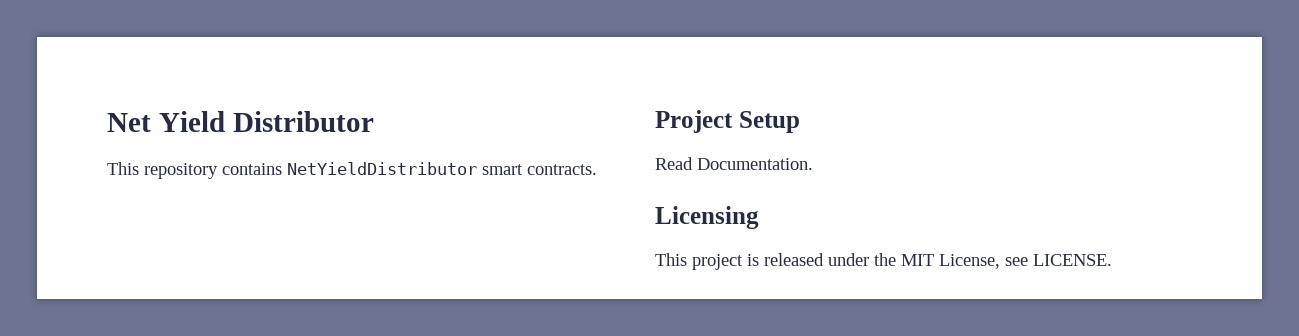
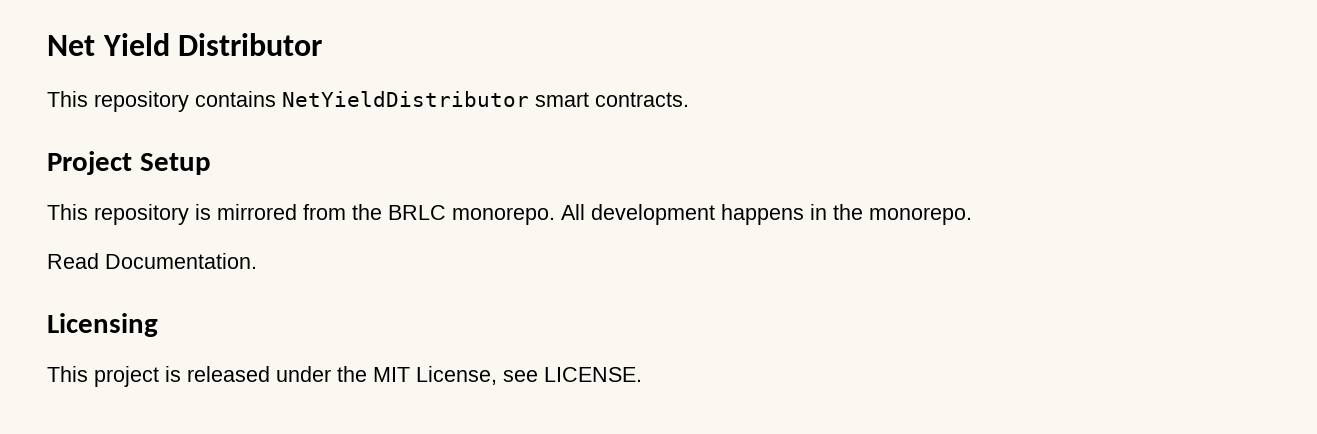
(800, 122) none -> [47,204,972,225] // This repository is mirrored from the BRLC monorepo. All development happens in the monorepo.

